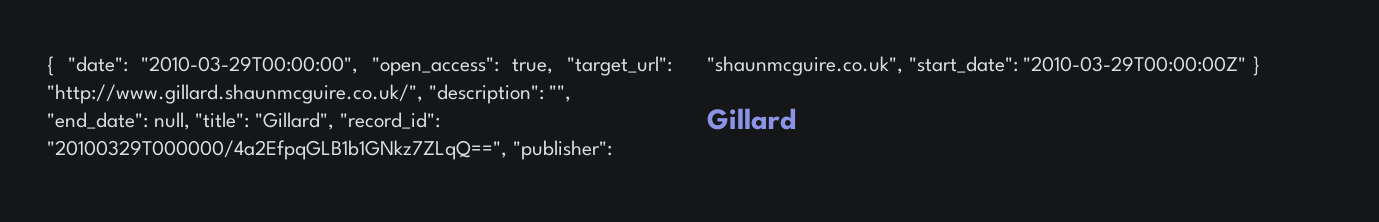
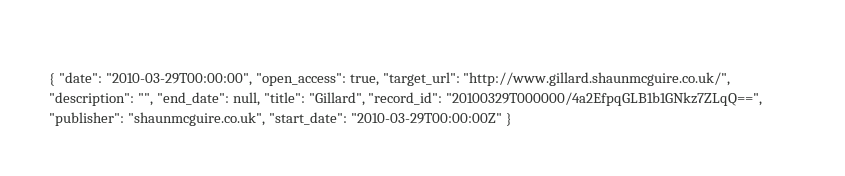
[707,108,796,130] // Gillard -> (512, 119) none

